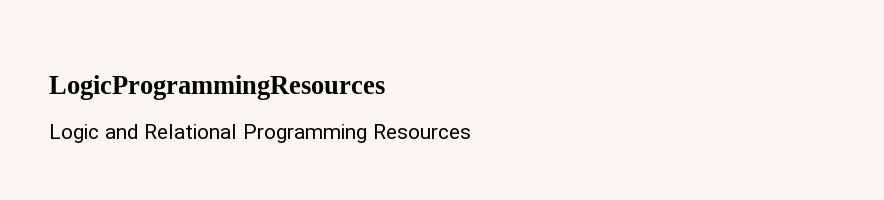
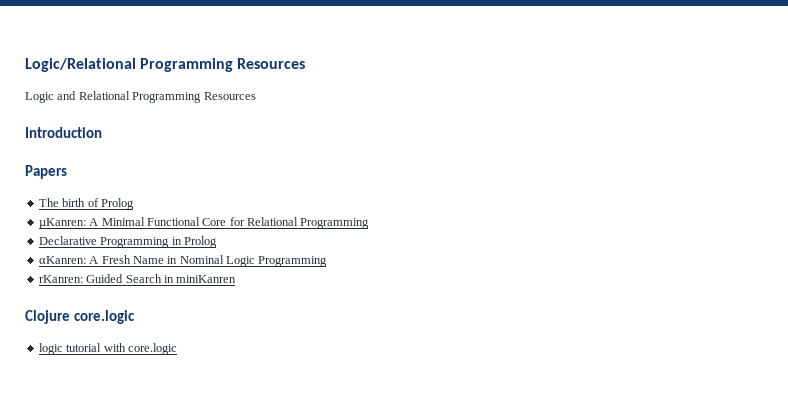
[49,75,385,100] LogicProgrammingResources -> [25,58,306,72] Logic/Relational Programming Resources
(471, 131) none -> [25,127,102,138] [25,165,67,179] [38,198,134,210] [38,217,370,229] [38,236,217,248] [38,255,328,267] [38,274,237,283] [25,310,135,324] [38,343,177,355] // Introduction // Papers // The birth of Prolog // µKanren: A Minimal Functional Core for Relational Programming // Declarative Programming in Prolog // αKanren: A Fresh Name in Nominal Logic Programming // rKanren: Guided Search in miniKanren // Clojure core.logic // logic tutorial with core.logic

